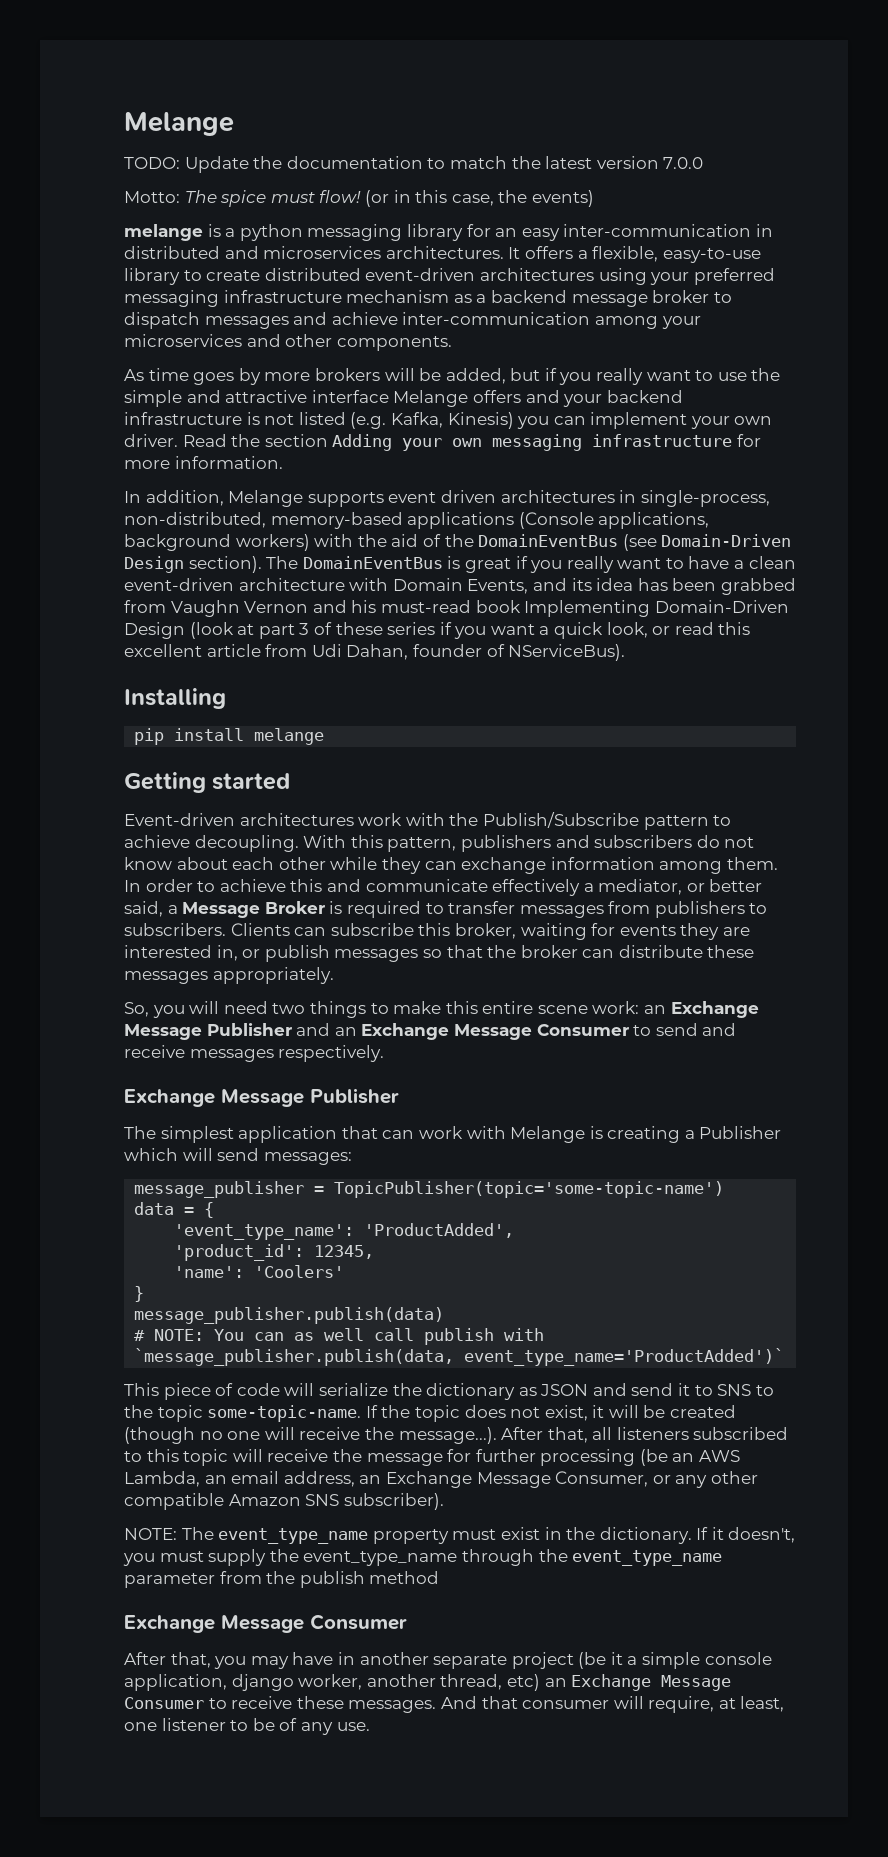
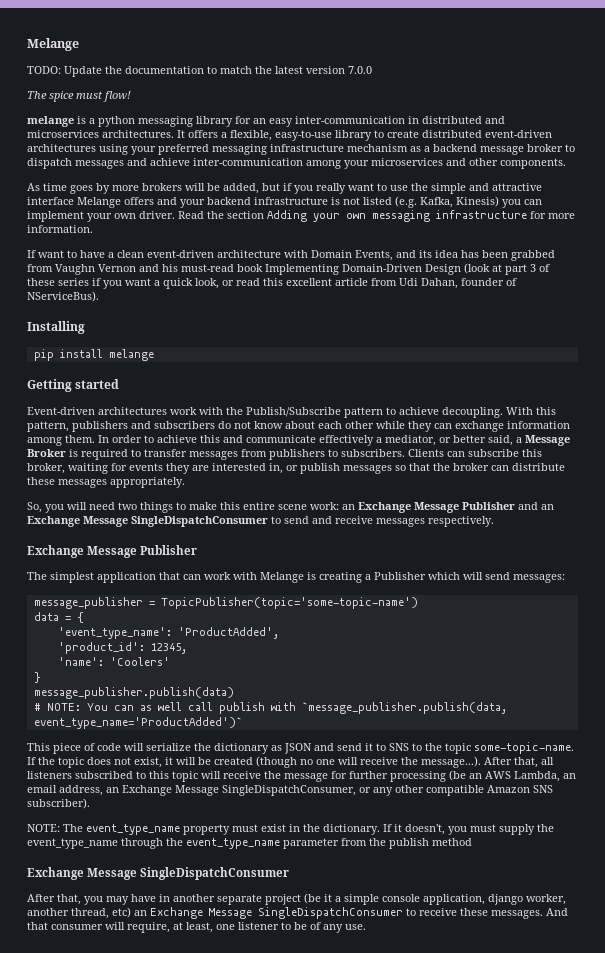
[124,191,180,203] Motto: -> (372, 70) none
[364,190,594,207] (or in this case, the events) -> (131, 96) none
[124,490,770,507] [124,512,710,529] [124,534,792,551] [124,556,614,573] In addition, Melange supports event driven architectures in single-process, non-distributed, memory-based applications (Console applications, background workers) with the aid of the DomainEventBus (see Domain-Driven Design section). The DomainEventBus is great if you really -> [27,250,36,258] If
[536,1024,629,1036] Consumer -> [131,516,268,527] SingleDispatchConsumer
[555,1471,649,1487] Consumer, -> [222,785,356,796] SingleDispatchConsumer,
[310,1614,407,1630] Consumer -> [140,867,290,880] SingleDispatchConsumer
[124,1697,204,1709] Consumer -> [258,907,403,919] SingleDispatchConsumer

